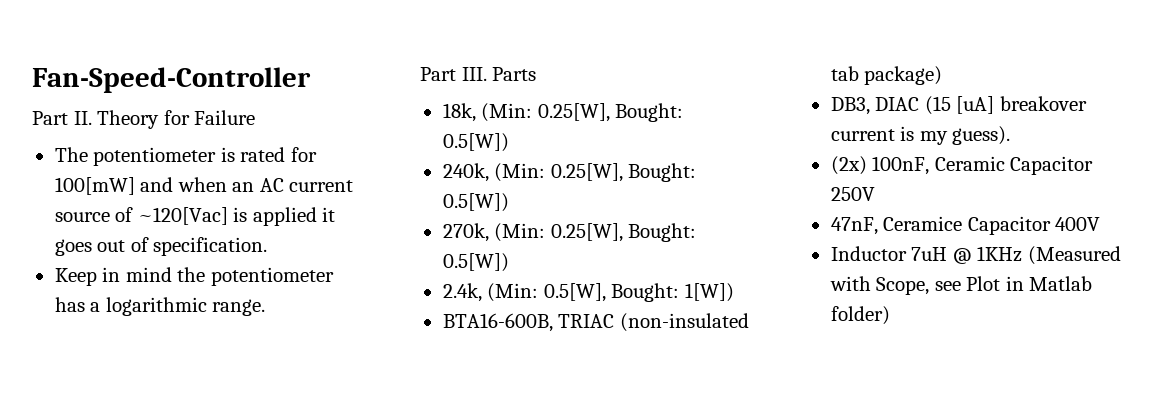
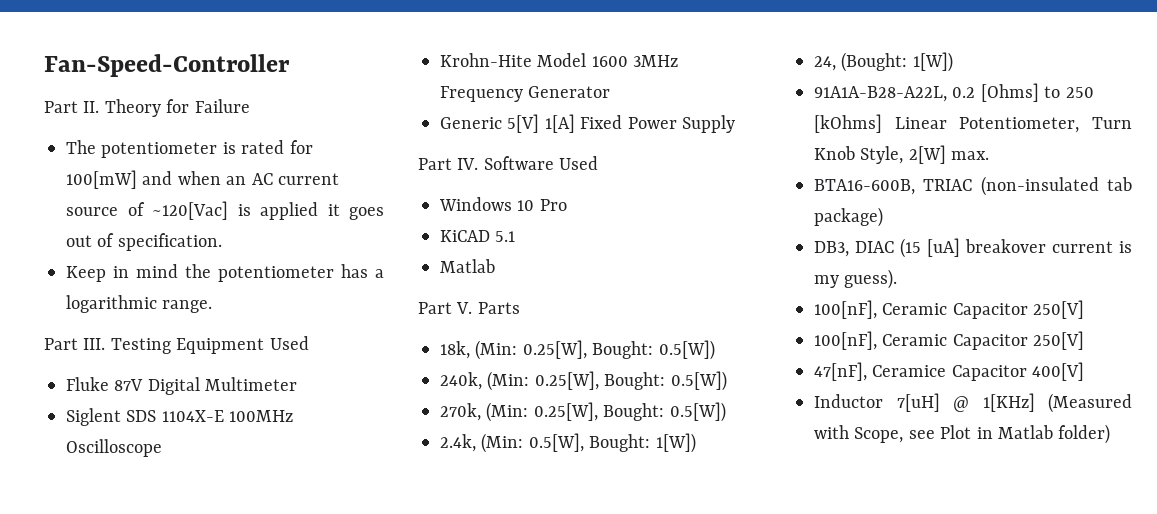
(487, 74) none -> [110,336,309,354] [66,377,298,395] [66,408,294,426] [66,439,162,457] [440,53,679,67] [440,86,611,102] [440,114,735,133] [418,156,599,170] [439,197,567,211] [440,230,516,242] [440,259,495,273] [418,302,473,314] Testing Equipment Used // Fluke 87V Digital Multimeter // Siglent SDS 1104X-E 100MHz Oscilloscope // Krohn-Hite Model 1600 3MHz Frequency Generator // Generic 5[V] 1[A] Fixed Power Supply // Part IV. Software Used // Windows 10 Pro // KiCAD 5.1 // Matlab // Part V.
(734, 292) none -> [814,52,953,72] [814,83,1094,102] [814,114,1132,133] [814,145,990,164] // 24, (Bought: 1[W]) // 91A1A-B28-A22L, 0.2 [Ohms] to 250 [kOhms] Linear Potentiometer, Turn Knob Style, 2[W] max.
[830,156,1094,175] [830,187,875,201] [830,217,878,235] (2x) 100nF, Ceramic Capacitor 250V // 47nF, -> [814,300,1085,319] [814,331,1085,350] [814,362,867,381] 100[nF], Ceramic Capacitor 250[V] // 100[nF], Ceramic Capacitor 250[V] // 47[nF],
[1055,217,1101,231] 400V -> [1032,362,1085,381] 400[V]
[911,246,1023,264] 7uH @ 1KHz -> [896,393,1035,412] 7[uH] @ 1[KHz]

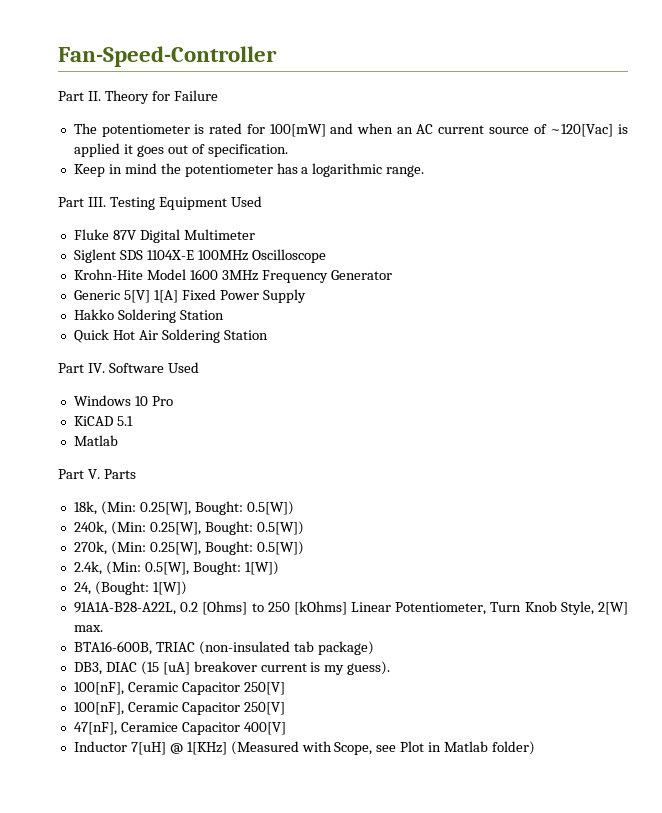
(735, 124) none -> [73,309,224,323] [73,329,268,343] // Hakko Soldering Station // Quick Hot Air Soldering Station

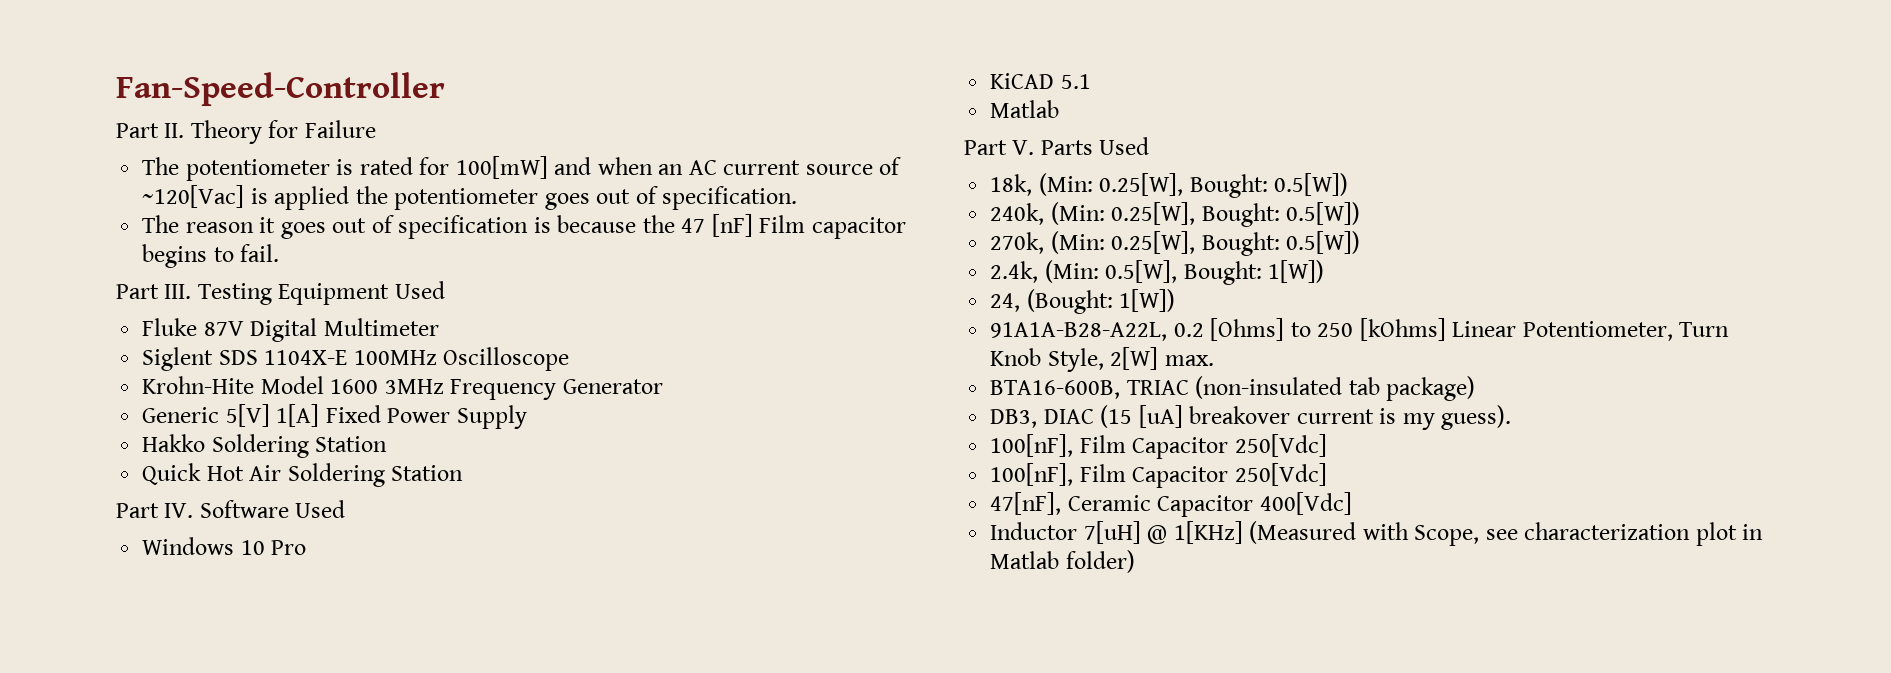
[123,144,133,154] it -> [355,186,539,210] the potentiometer
[73,163,425,177] Keep in mind the potentiometer has a logarithmic range. -> [142,214,906,239] [142,244,280,268] The reason it goes out of specification is because the 47 [nF] Film capacitor begins to fail.
(136, 474) none -> [1099,137,1150,155] Used
[127,682,285,695] [73,702,285,715] [73,722,286,735] Ceramic Capacitor 250[V] // 100[nF], Ceramic Capacitor 250[V] // 47[nF], Ceramice Capacitor 400[V] -> [1079,434,1327,459] [990,463,1327,488] [990,492,1352,517] Film Capacitor 250[Vdc] // 100[nF], Film Capacitor 250[Vdc] // 47[nF], Ceramic Capacitor 400[Vdc]
[400,741,425,752] Plot -> [1524,522,1737,546] characterization plot

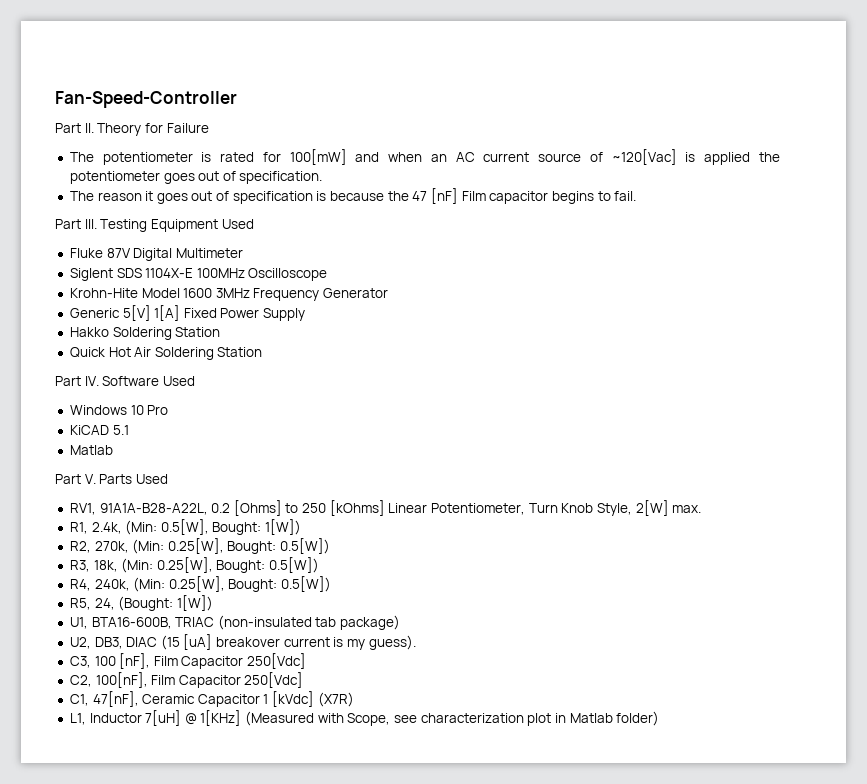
[990,173,1349,198] [990,202,1361,227] [990,231,1361,256] [990,260,1325,285] [990,289,1176,314] 18k, (Min: 0.25[W], Bought: 0.5[W]) // 240k, (Min: 0.25[W], Bought: 0.5[W]) // 270k, (Min: 0.25[W], Bought: 0.5[W]) // 2.4k, (Min: 0.5[W], Bought: 1[W]) // 24, (Bought: 1[W]) // -> [69,503,96,515] RV1,
(1214, 360) none -> [69,519,302,535] [69,538,331,554] [69,557,320,573] [69,576,332,592] [69,595,213,611] [69,617,88,629] R1, 2.4k, (Min: 0.5[W], Bought: 1[W]) // R2, 270k, (Min: 0.25[W], Bought: 0.5[W]) // R3, 18k, (Min: 0.25[W], Bought: 0.5[W]) // R4, 240k, (Min: 0.25[W], Bought: 0.5[W]) // R5, 24, (Bought: 1[W]) // U1,
(1476, 388) none -> [69,637,91,649] U2,
[990,434,1327,459] [990,463,1327,488] [990,492,1352,517] 100[nF], Film Capacitor 250[Vdc] // 100[nF], Film Capacitor 250[Vdc] // 47[nF], Ceramic Capacitor 400[Vdc] // -> [69,653,307,669] [69,672,304,688] [69,691,354,707] [69,713,86,725] C3, 100 [nF], Film Capacitor 250[Vdc] // C2, 100[nF], Film Capacitor 250[Vdc] // C1, 47[nF], Ceramic Capacitor 1 [kVdc] (X7R) // L1,

